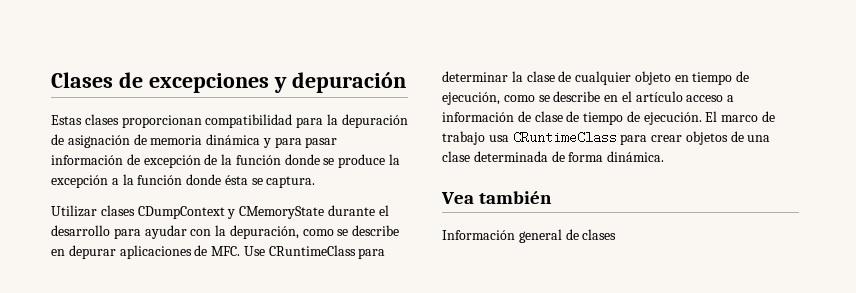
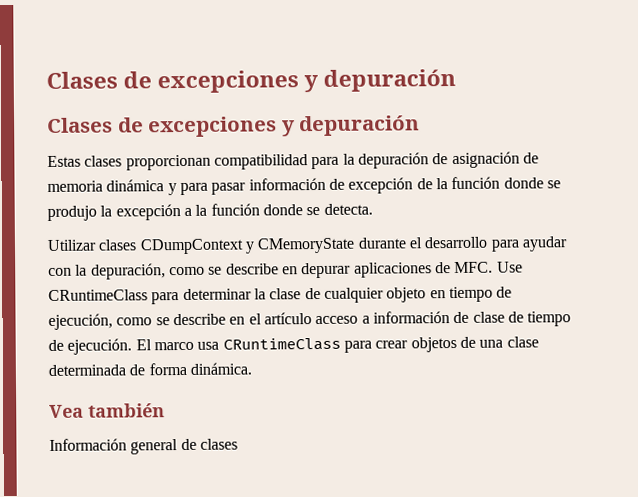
[51,72,406,93] Clases de excepciones y depuración -> [46,68,457,94] [47,115,421,138] Clases de excepciones y depuración // Clases de excepciones y depuración
[338,154,386,168] produce -> [47,205,97,221] produjo
[224,175,316,188] ésta se captura. -> [306,203,373,216] se detecta.
[762,111,776,122] [442,131,485,145] de trabajo -> (194, 346) none

